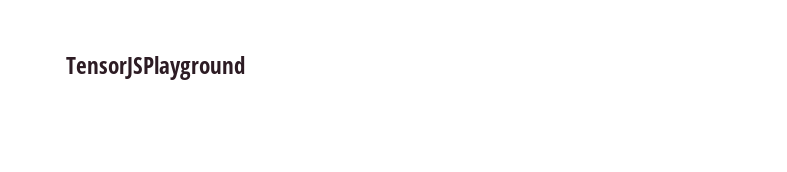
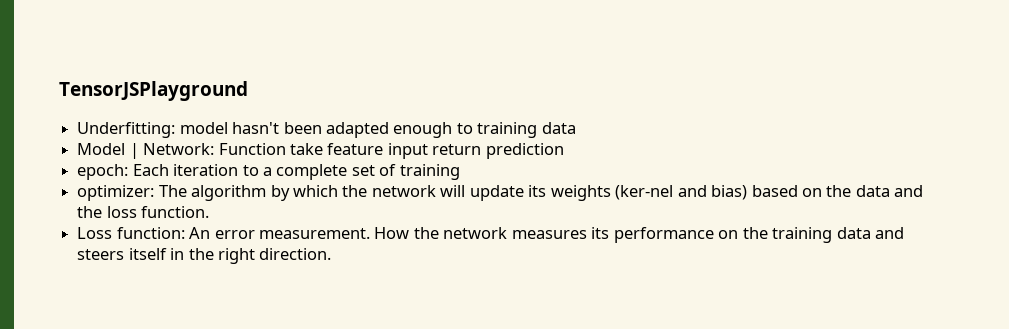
(245, 68) none -> [77,122,576,138] [77,143,564,159] [77,164,460,180] [77,185,924,201] [77,206,210,218] [77,227,904,243] [77,248,332,264] // Underfitting: model hasn't been adapted enough to training data // Model | Network: Function take feature input return prediction // epoch: Each iteration to a complete set of training // optimizer: The algorithm by which the network will update its weights (ker-nel and bias) based on the data and the loss function. // Loss function: An error measurement. How the network measures its performance on the training data and steers itself in the right direction.

